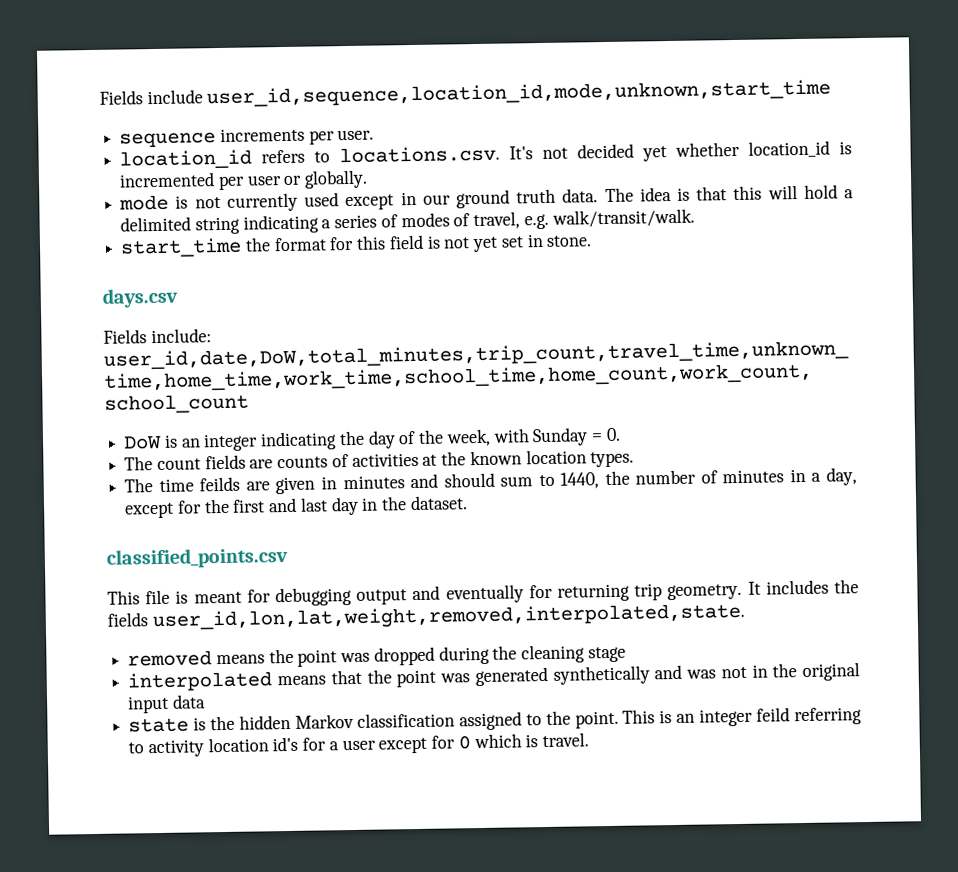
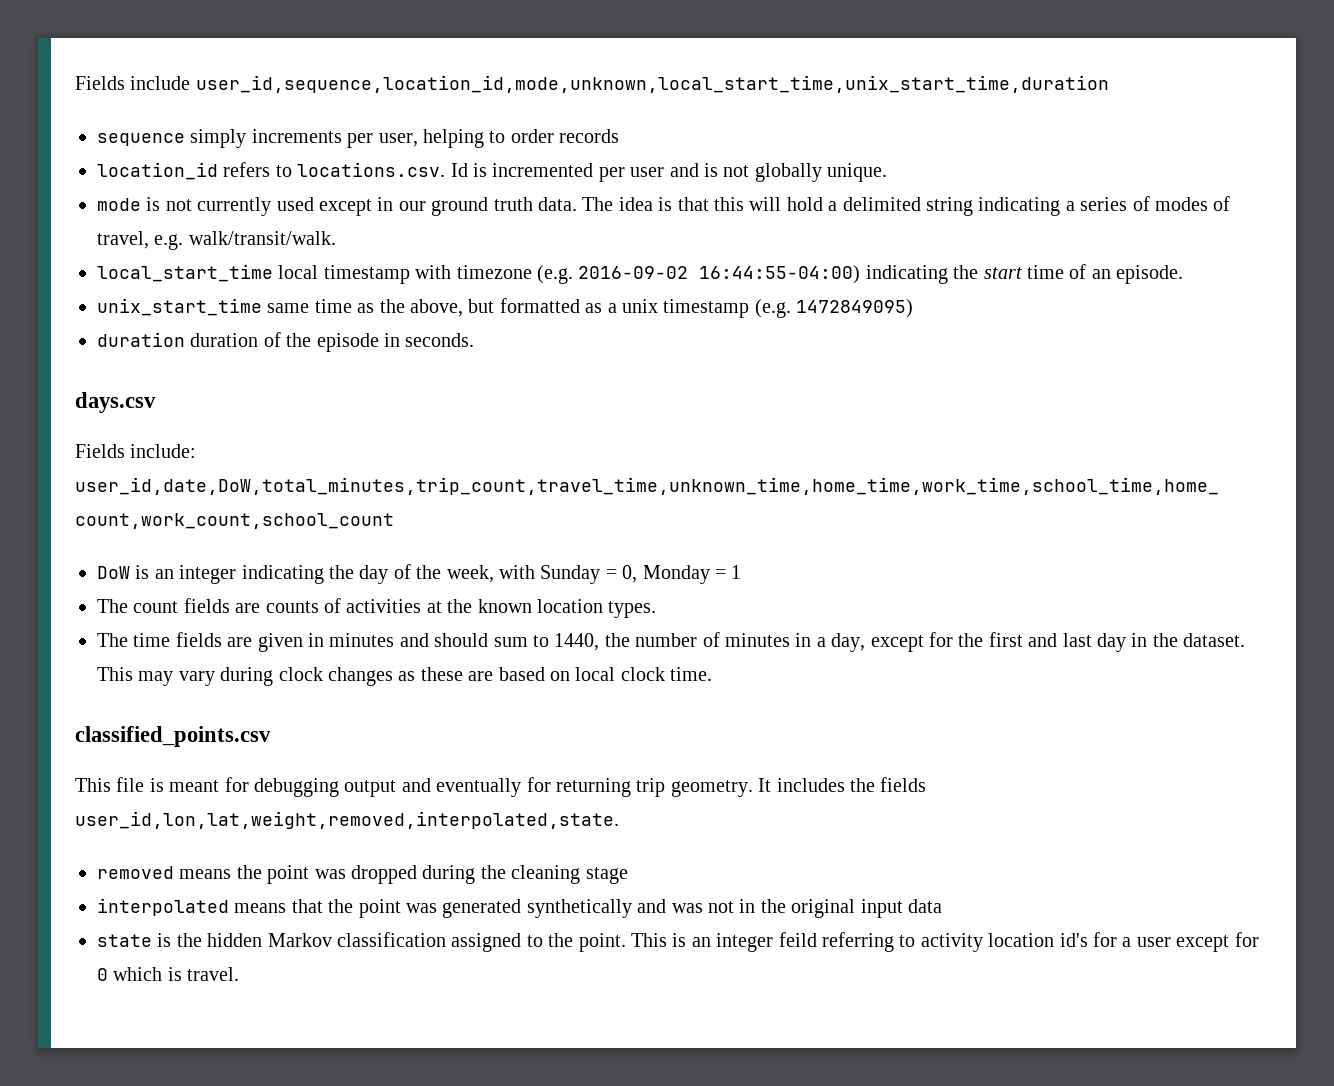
[206,79,832,108] user_id,sequence,location_id,mode,unknown,start_time -> [195,75,1109,93] user_id,sequence,location_id,mode,unknown,local_start_time,unix_start_time,duration
(217, 140) none -> [190,129,247,148] simply
[337,129,375,141] user. -> [378,129,620,148] user, helping to order records
[509,140,853,162] [119,169,369,191] It's not decided yet whether location_id is incremented per user or globally. -> [450,163,888,182] Id is incremented per user and is not globally unique.
[120,233,593,258] start_time the format for this field is not yet set in stone. -> [97,264,1184,284] [97,298,914,318] [97,332,475,352] local_start_time local timestamp with timezone (e.g. 2016-09-02 16:44:55-04:00) indicating the start time of an episode. // unix_start_time same time as the above, but formatted as a unix timestamp (e.g. 1472849095) // duration duration of the episode in seconds.
[605,427,621,442] 0. -> [622,565,742,584] 0, Monday = 1
[199,476,241,492] feilds -> [175,632,222,647] fields
(468, 503) none -> [97,667,713,686] This may vary during clock changes as these are based on local clock time.

